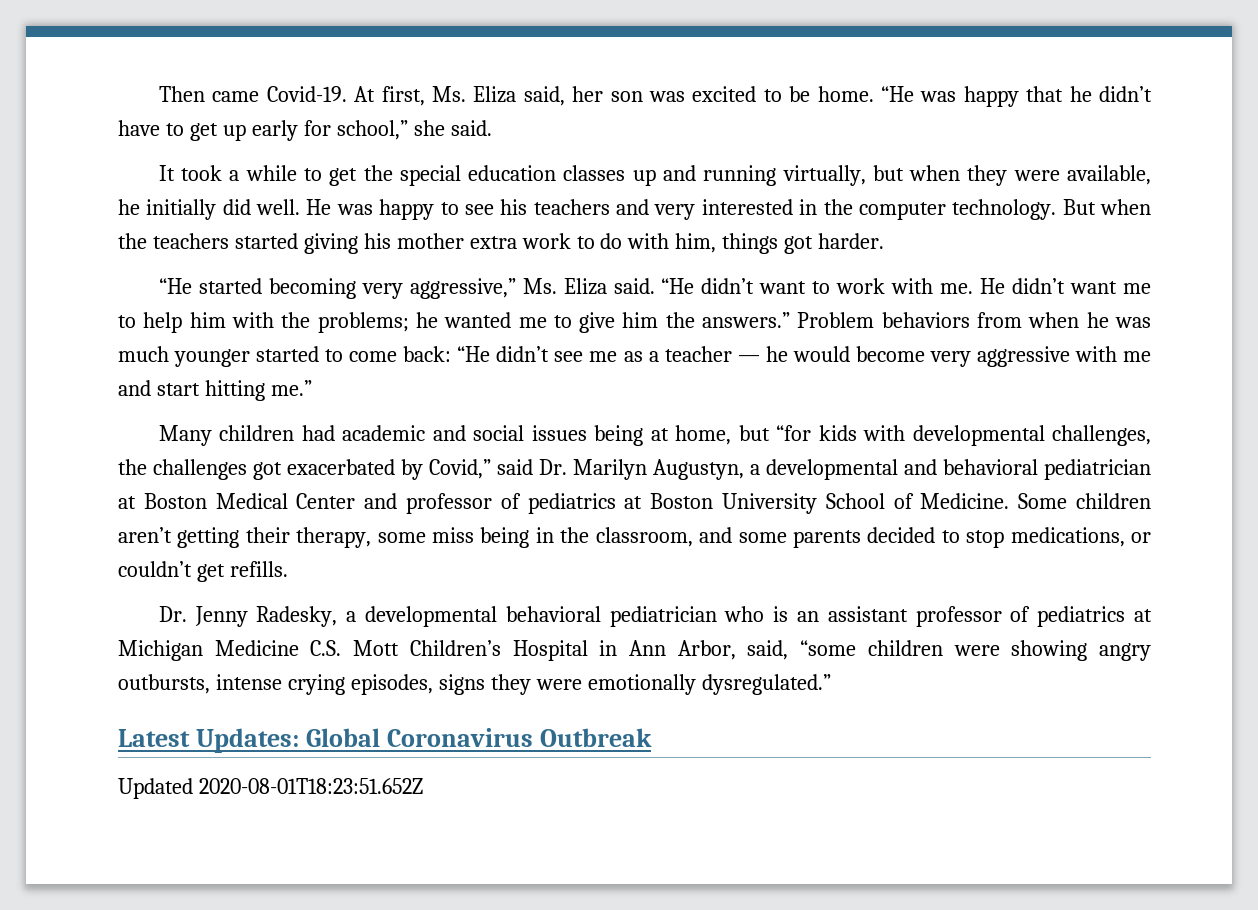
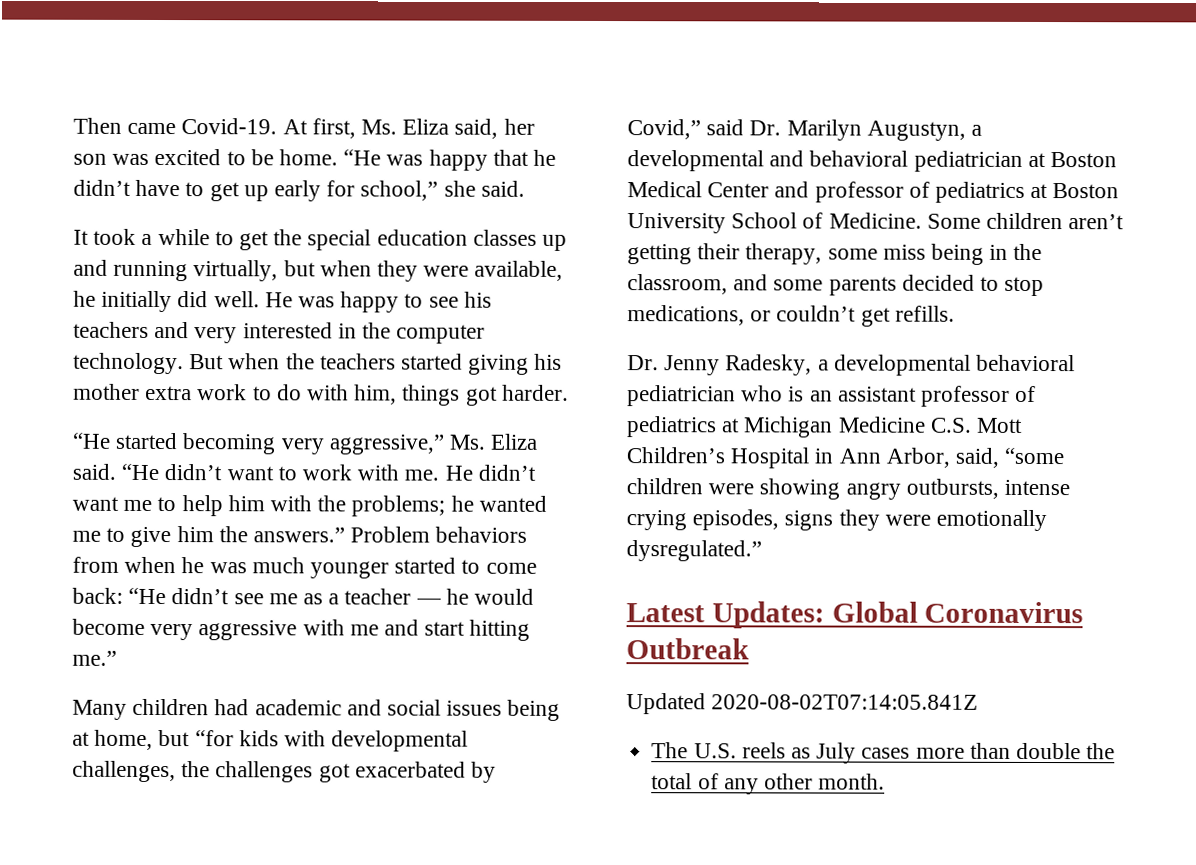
[198,778,423,794] 2020-08-01T18:23:51.652Z -> [711,694,979,710] [651,742,1116,764] [651,773,886,795] 2020-08-02T07:14:05.841Z // The U.S. reels as July cases more than double the total of any other month.

